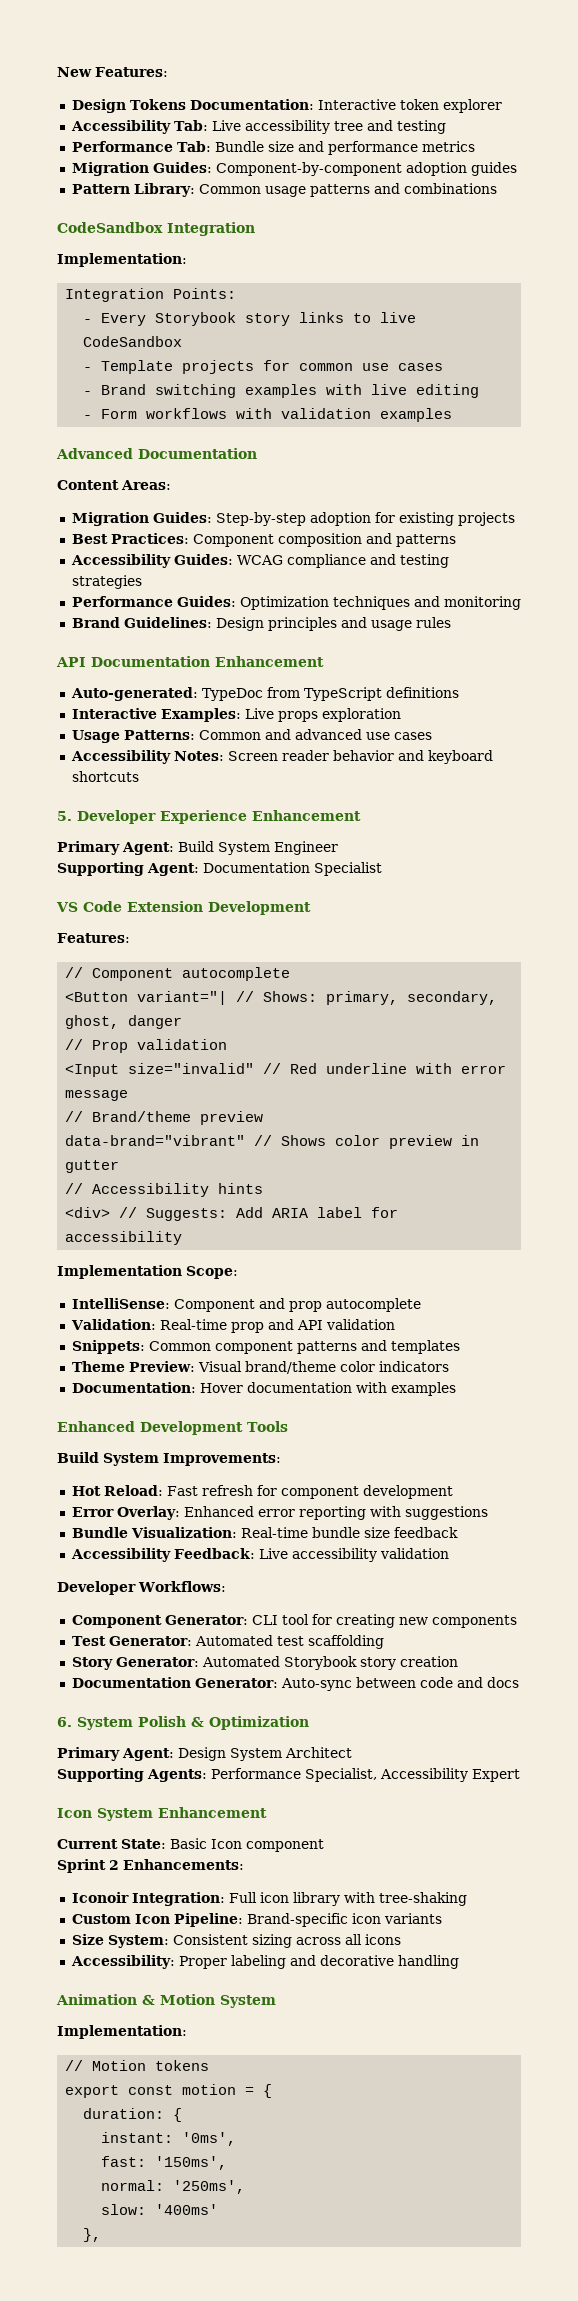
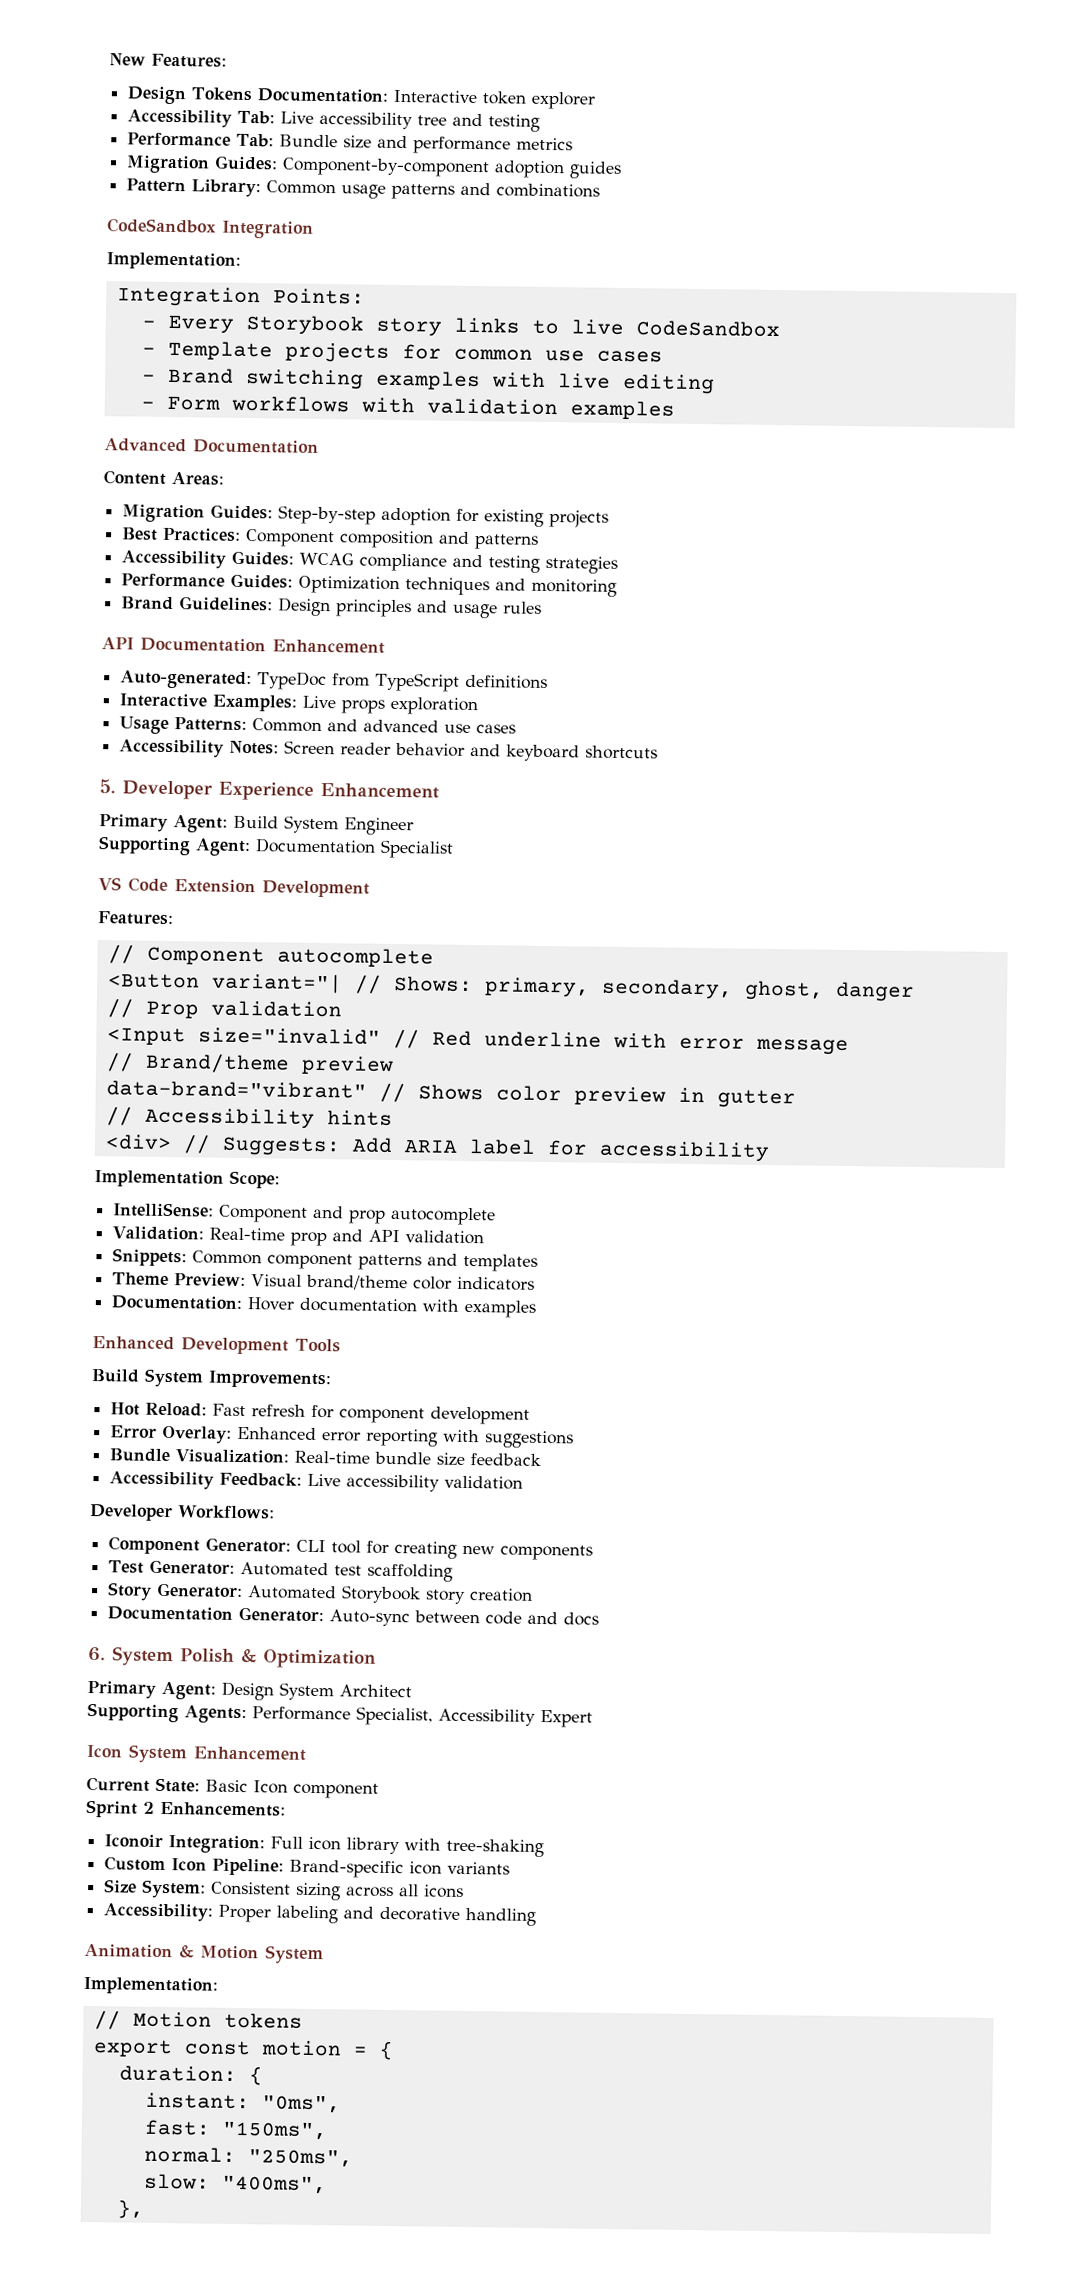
[182,2132,237,2146] '0ms', -> [261,2095,341,2114] "0ms",
[155,2156,228,2170] '150ms', -> [221,2121,328,2141] "150ms",
[173,2180,246,2194] '250ms', -> [247,2149,353,2168] "250ms",
[155,2204,219,2215] '400ms' -> [221,2175,327,2195] "400ms",

